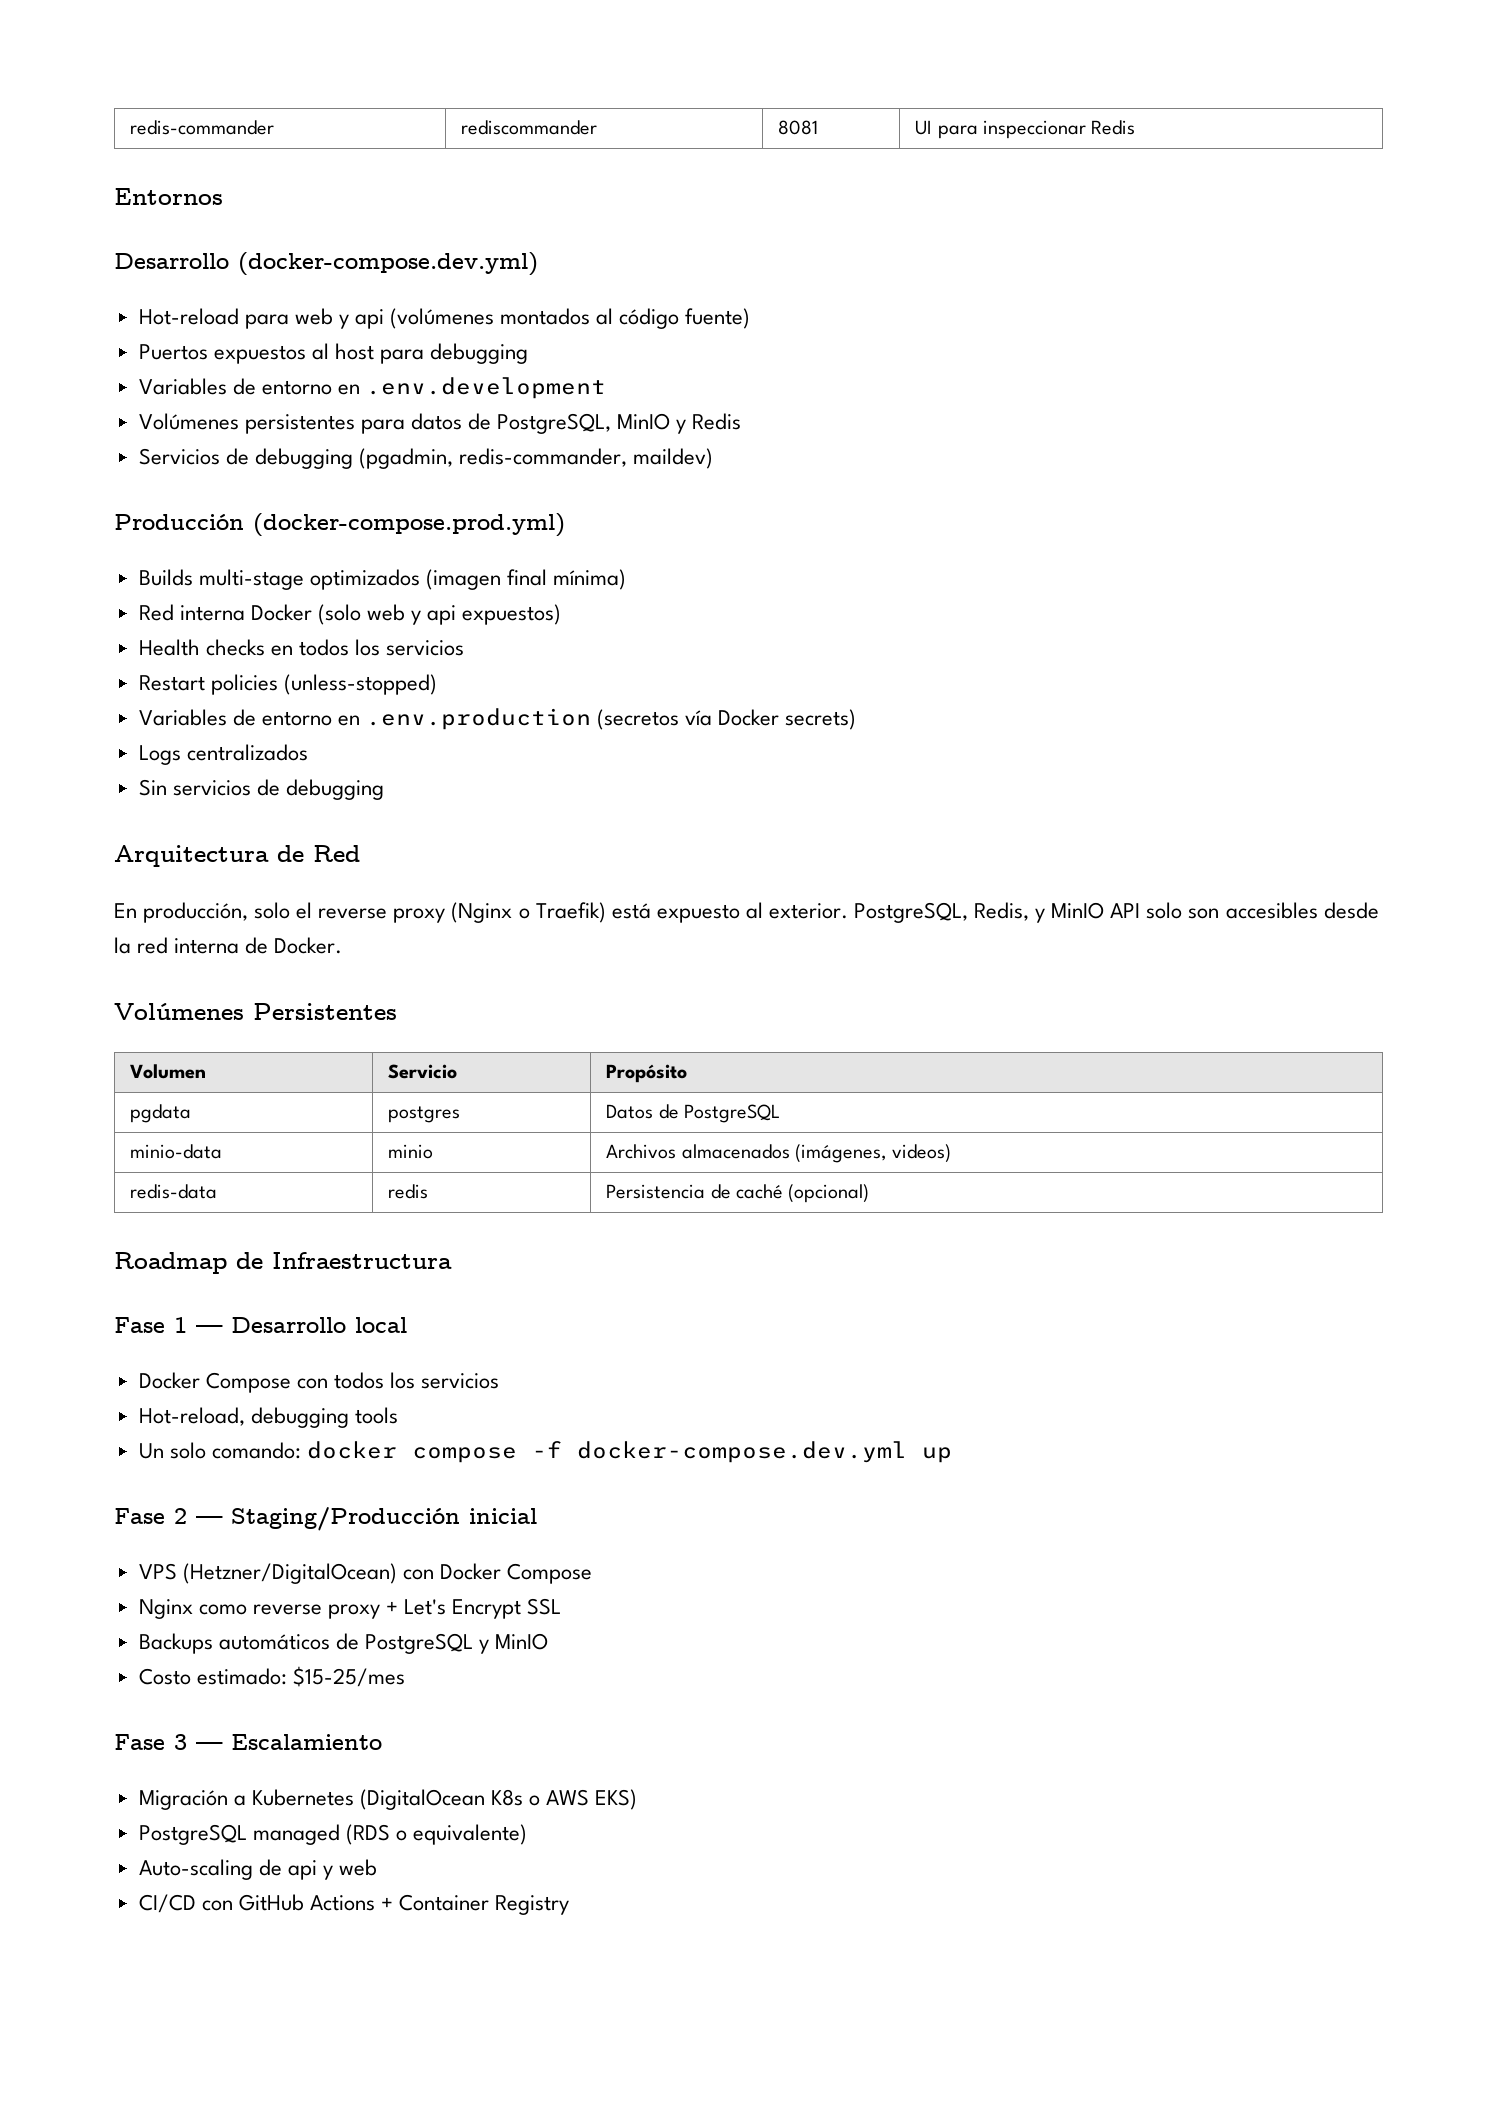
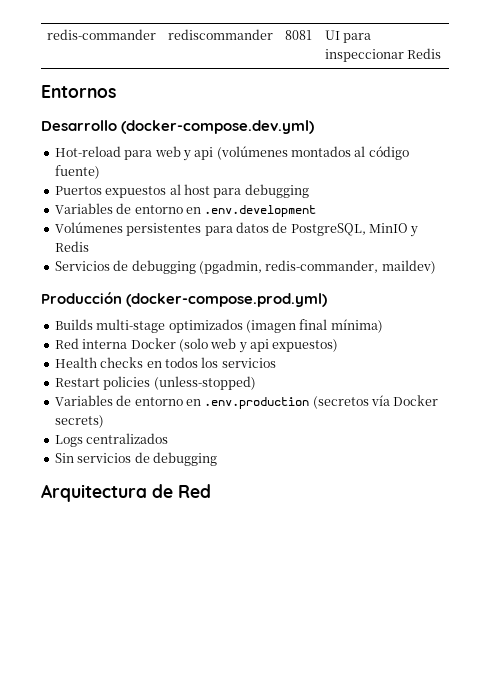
[114,902,1379,923] [114,937,343,954] [114,1003,397,1020] [130,1064,207,1079] [388,1064,458,1079] [606,1064,688,1083] [130,1104,192,1123] [388,1106,461,1123] [606,1104,781,1123] [130,1144,223,1159] [388,1144,434,1159] [606,1144,952,1163] [130,1184,218,1199] [388,1184,429,1199] [606,1184,870,1203] [114,1252,452,1274] [114,1317,407,1333] [138,1372,500,1393] [138,1407,398,1428] [138,1441,952,1463] [114,1507,537,1531] [138,1563,593,1584] [138,1598,562,1619] [138,1633,549,1654] [138,1666,405,1687] [114,1734,382,1750] [138,1789,638,1810] [138,1824,528,1845] [138,1859,378,1880] [138,1894,570,1915] // En producción, solo el reverse proxy (Nginx o Traefik) está expuesto al exterior. PostgreSQL, Redis, y MinIO API solo son accesibles desde la red interna de Docker. // Volúmenes Persistentes // Volumen | Servicio | Propósito // pgdata | postgres | Datos de PostgreSQL // minio-data | minio | Archivos almacenados (imágenes, videos) // redis-data | redis | Persistencia de caché (opcional) // Roadmap de Infraestructura // Fase 1 — Desarrollo local // Docker Compose con todos los servicios // Hot-reload, debugging tools // Un solo comando: docker compose -f docker-compose.dev.yml up // Fase 2 — Staging/Producción inicial // VPS (Hetzner/DigitalOcean) con Docker Compose // Nginx como reverse proxy + Let's Encrypt SSL // Backups automáticos de PostgreSQL y MinIO // Costo estimado: $15-25/mes // Fase 3 — Escalamiento // Migración a Kubernetes (DigitalOcean K8s o AWS EKS) // PostgreSQL managed (RDS o equivalente) // Auto-scaling de api y web // CI/CD con GitHub Actions + Container Registry -> (211, 491) none

